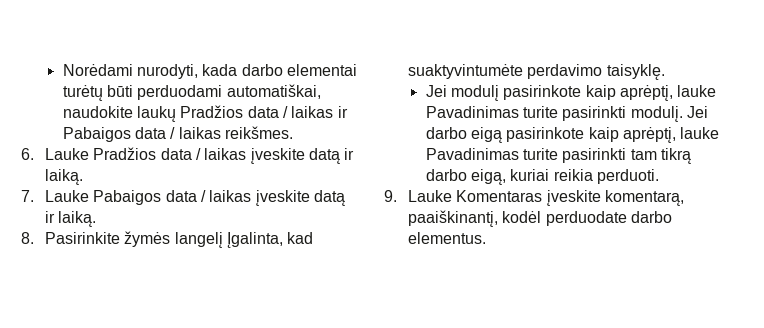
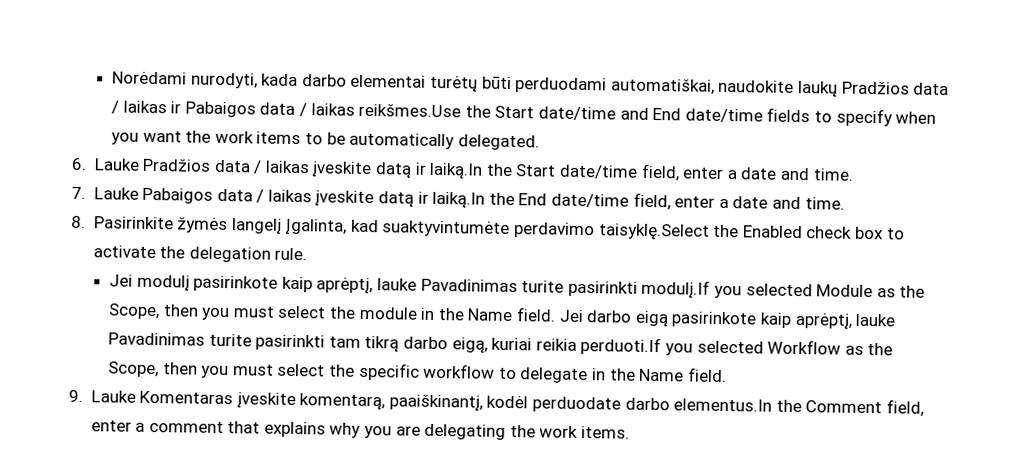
[224,126,293,139] reikšmes. -> [358,103,937,127] [111,130,540,151] reikšmes.Use the Start date/time and End date/time fields to specify when you want the work items to be automatically delegated.
[45,169,84,185] laiką. -> [429,162,853,182] laiką.In the Start date/time field, enter a date and time.
[58,211,97,227] laiką. -> [432,191,845,211] laiką.In the End date/time field, enter a date and time.
[606,64,665,80] taisyklę. -> [597,223,905,241] [92,245,308,263] taisyklę.Select the Enabled check box to activate the delegation rule.
[630,106,683,122] modulį. -> [641,279,926,299] [108,303,556,322] modulį.If you selected Module as the Scope, then you must select the module in the Name field.
[596,169,659,184] perduoti. -> [580,337,894,356] [108,361,727,384] perduoti.If you selected Workflow as the Scope, then you must select the specific workflow to delegate in the Name field.
[408,232,487,244] elementus. -> [673,398,924,417] [90,420,630,440] elementus.In the Comment field, enter a comment that explains why you are delegating the work items.

